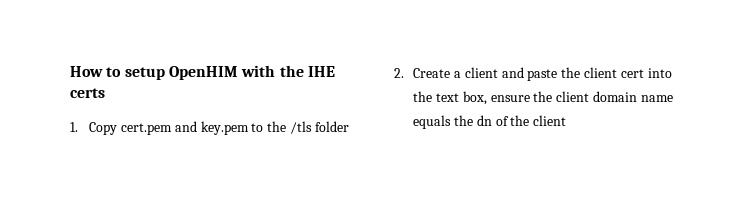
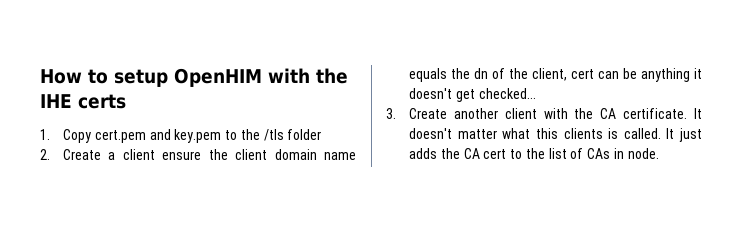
[501,67,672,81] [413,91,487,105] and paste the client cert into the text box, -> (155, 154) none
[533,115,567,126] client -> [532,68,702,82] [409,88,536,102] [386,108,702,119] [409,128,702,142] [409,148,659,159] client, cert can be anything it doesn't get checked... // 3. Create another client with the CA certificate. It doesn't matter what this clients is called. It just adds the CA cert to the list of CAs in node.

